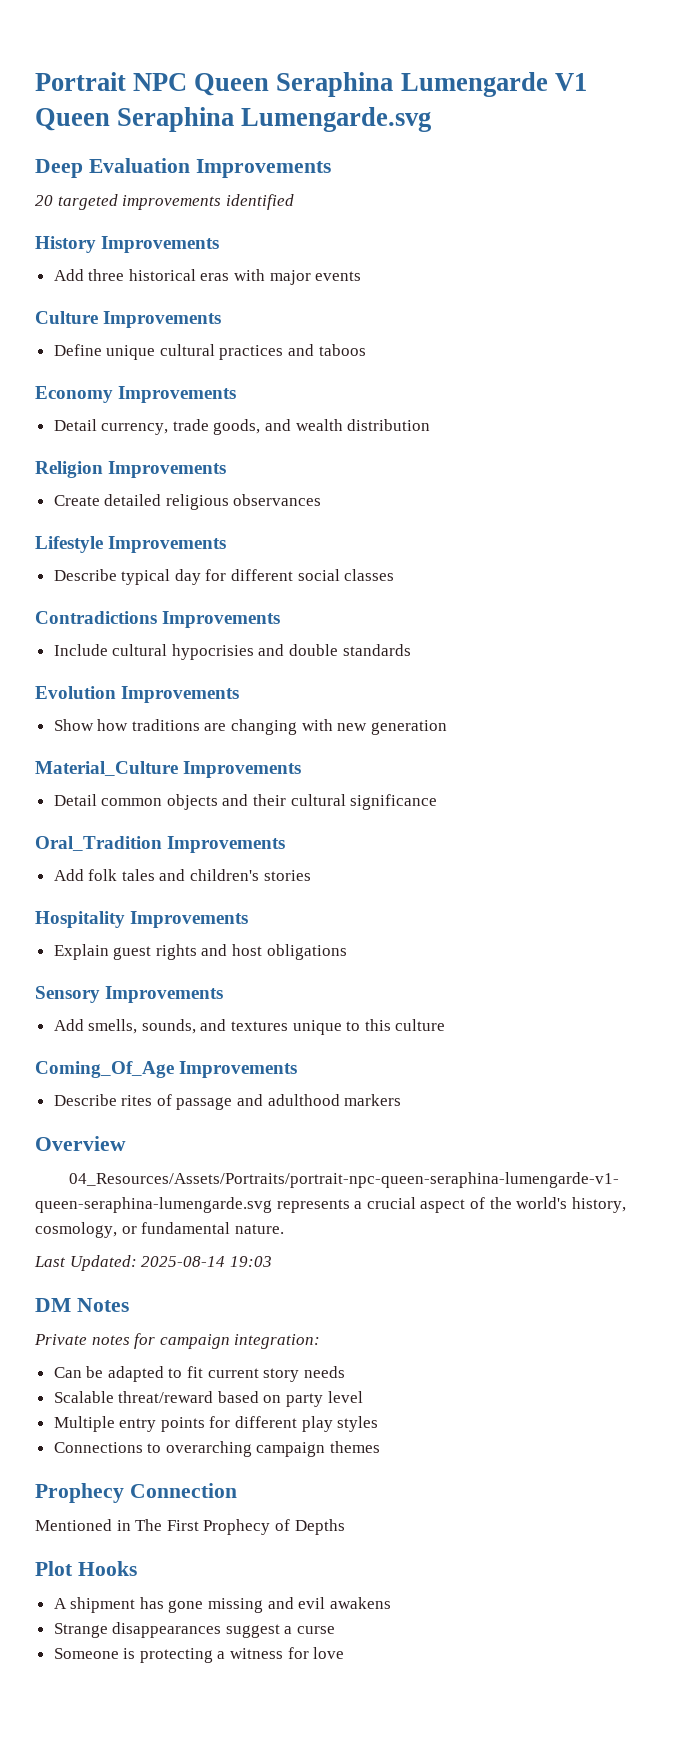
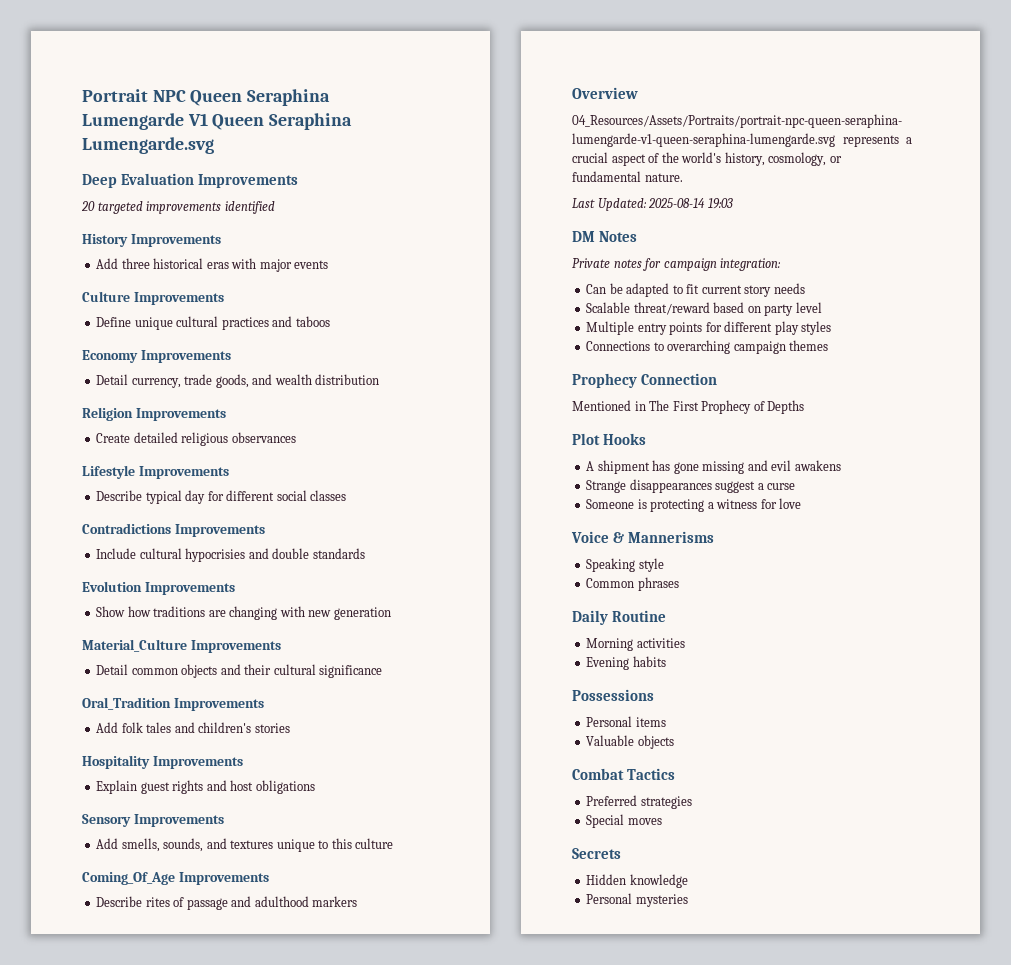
(345, 1653) none -> [571,531,715,543] [586,558,664,572] [586,577,679,591] [572,610,667,625] [586,638,685,651] [586,656,666,670] [572,689,654,701] [586,716,666,727] [586,735,674,749] [572,768,676,780] [586,795,692,809] [586,814,662,828] [572,848,621,859] [586,874,688,888] [586,893,688,907] // Voice & Mannerisms // Speaking style // Common phrases // Daily Routine // Morning activities // Evening habits // Possessions // Personal items // Valuable objects // Combat Tactics // Preferred strategies // Special moves // Secrets // Hidden knowledge // Personal mysteries

